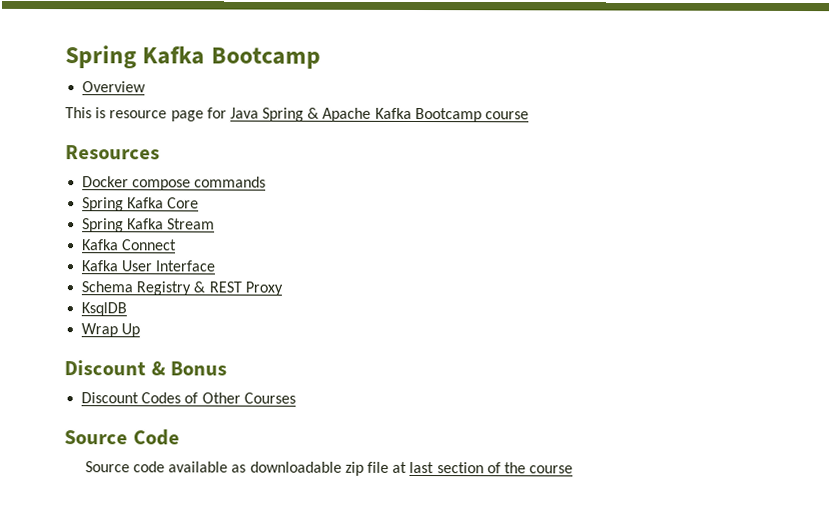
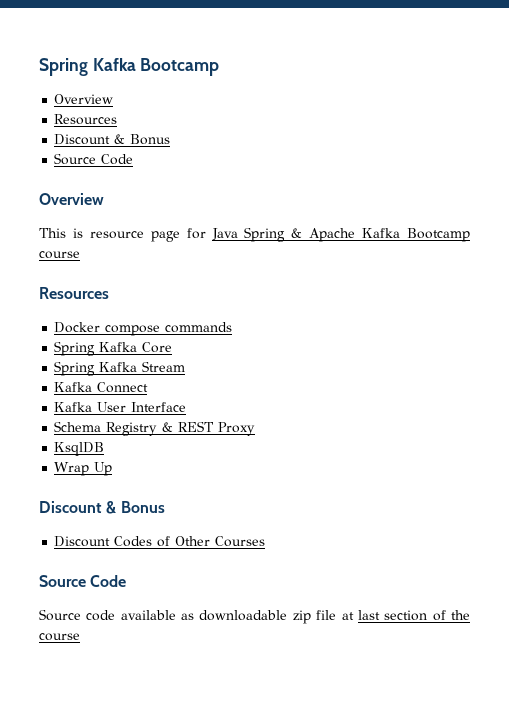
(147, 87) none -> [54,114,118,125] [54,134,171,145] [54,153,134,165] [39,193,104,205] // Resources // Discount & Bonus // Source Code // Overview

